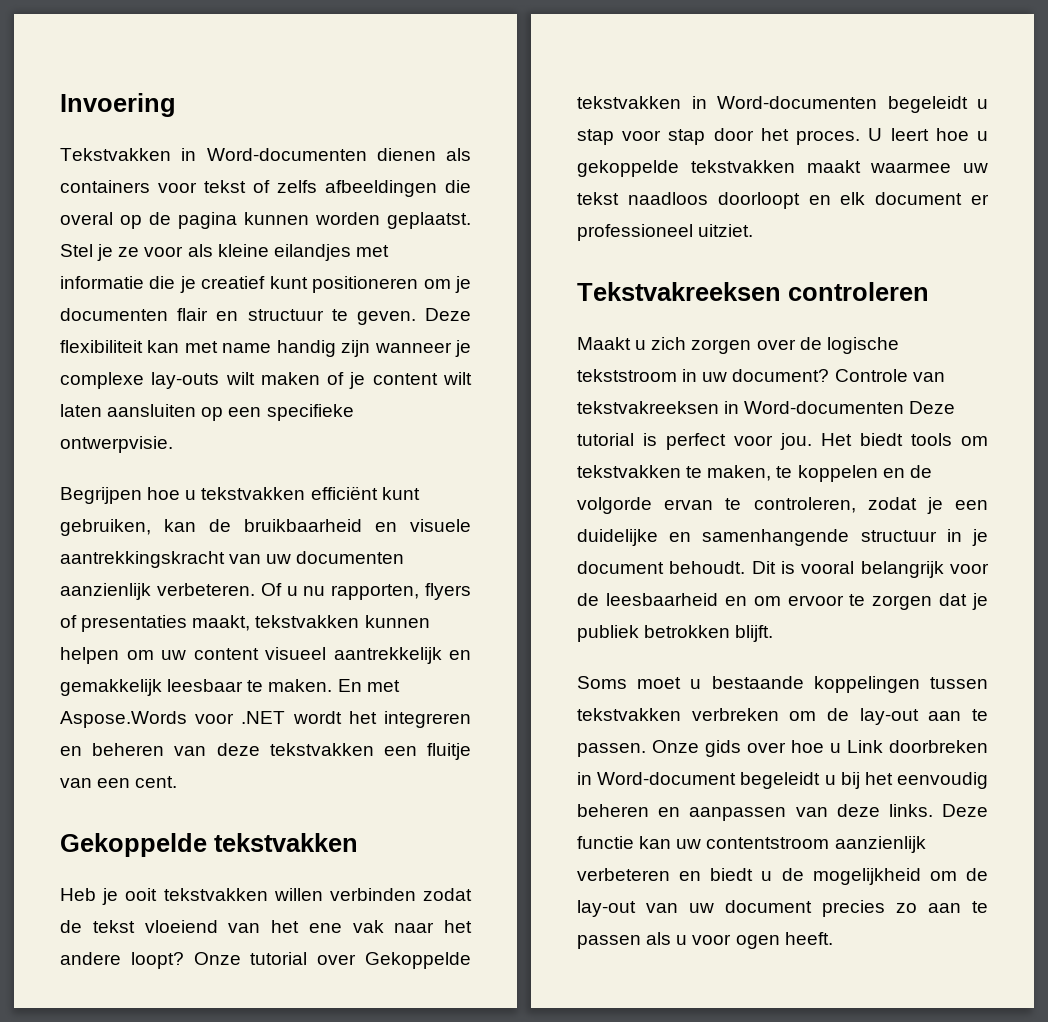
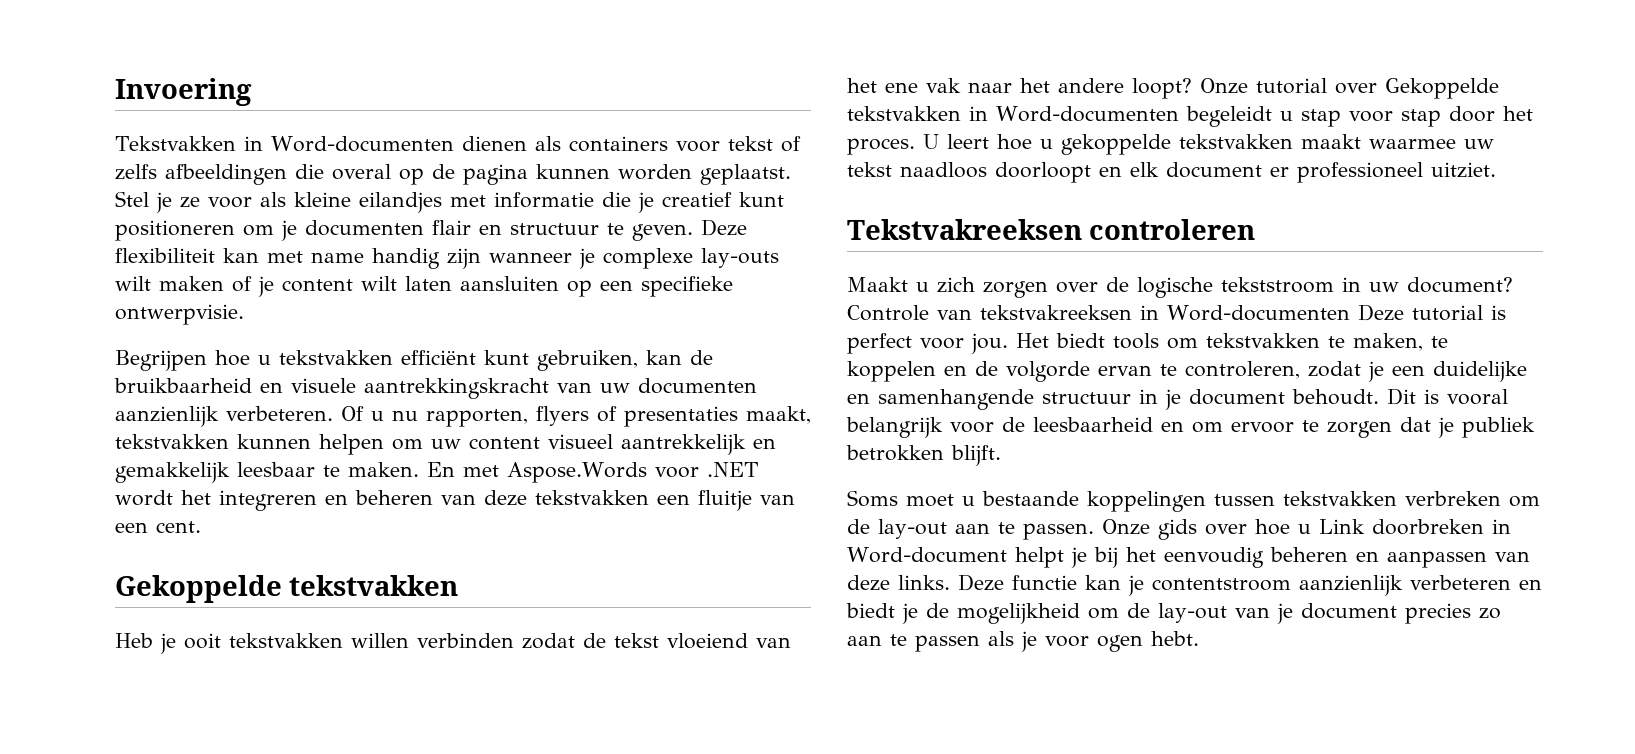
[740,772,836,789] begeleidt u -> [1014,547,1087,568] helpt je
[676,839,702,849] uw -> [1128,575,1144,596] je
[761,871,773,881] u -> [902,603,918,624] je
[689,903,714,913] uw -> [1277,603,1293,624] je
[676,935,688,945] u -> [1021,631,1037,652] je
[784,932,833,945] heeft. -> [1151,631,1199,646] hebt.

